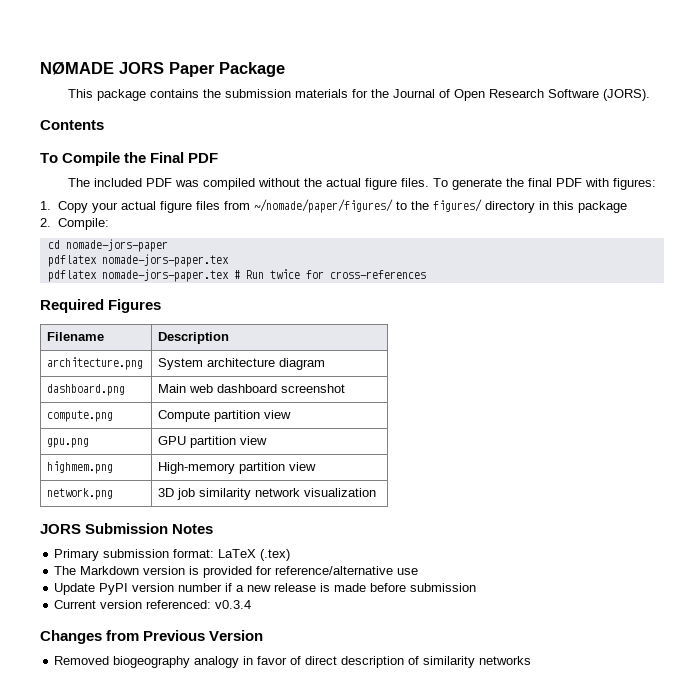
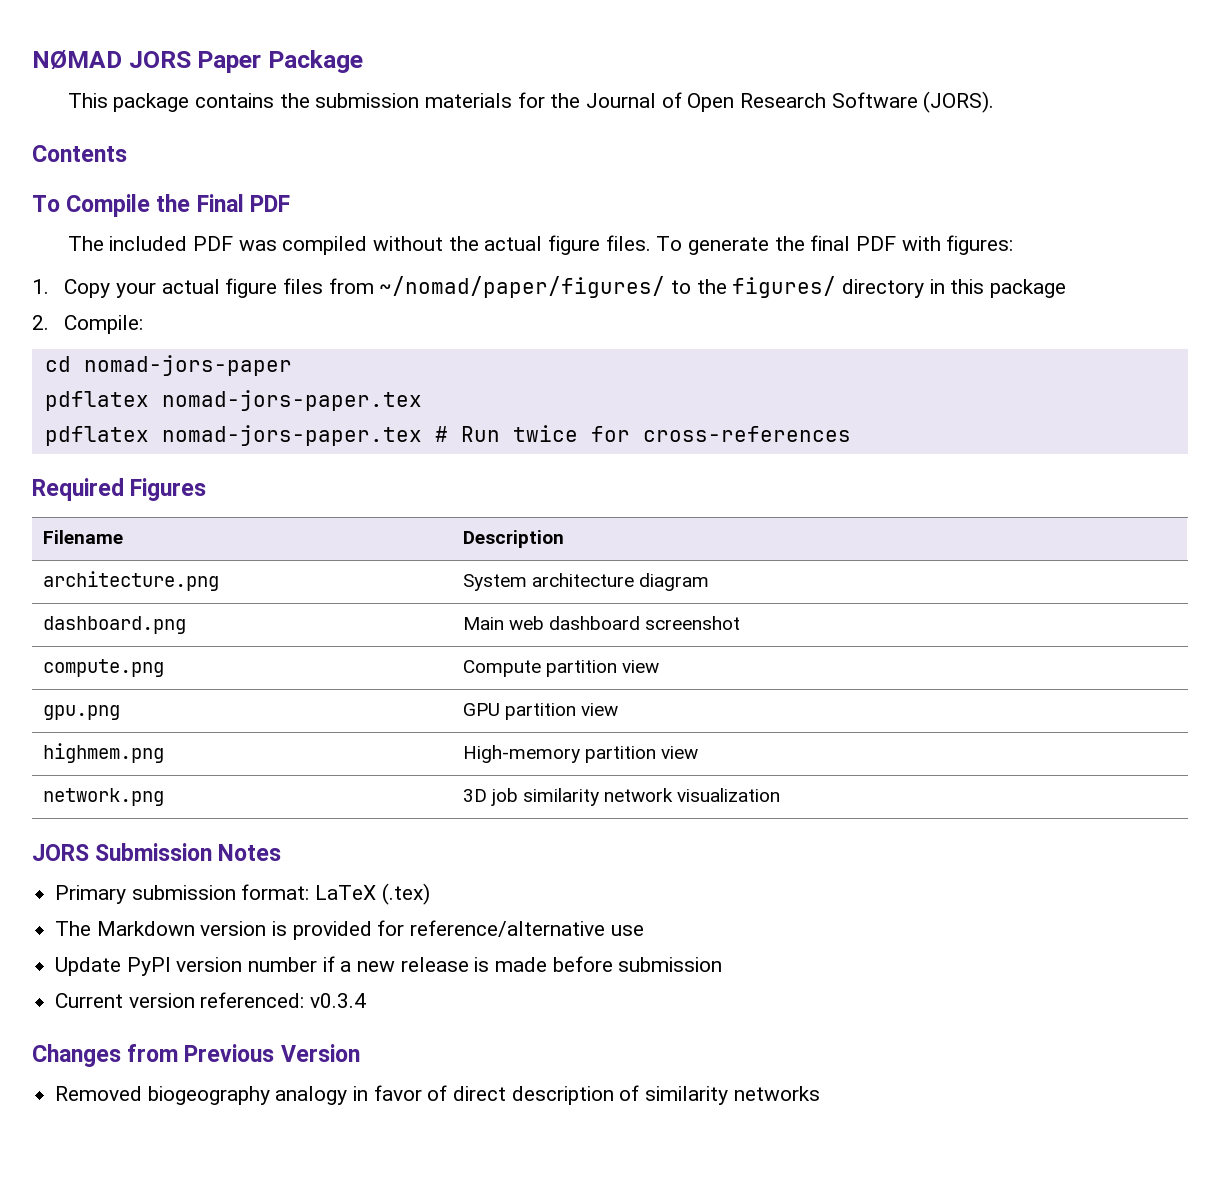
[40,62,114,75] NØMADE -> [32,50,122,69] NØMAD
[253,199,393,213] ~/nomade/paper/figures/ -> [379,276,666,298] ~/nomad/paper/figures/
[65,239,168,252] [47,254,229,267] [47,269,229,282] nomade-jors-paper // pdflatex nomade-jors-paper.tex // pdflatex nomade-jors-paper.tex -> [83,355,292,376] [44,390,422,411] [44,425,422,446] nomad-jors-paper // pdflatex nomad-jors-paper.tex // pdflatex nomad-jors-paper.tex

